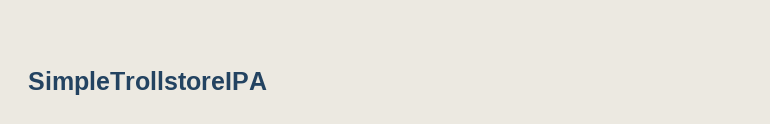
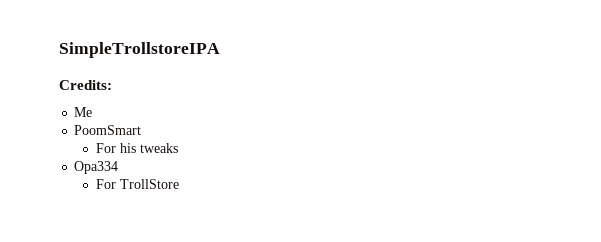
(267, 83) none -> [59,80,112,90] [74,107,93,117] [74,125,142,135] [95,143,178,153] [74,161,119,174] [95,179,179,189] // Credits: // Me // PoomSmart // For his tweaks // Opa334 // For TrollStore

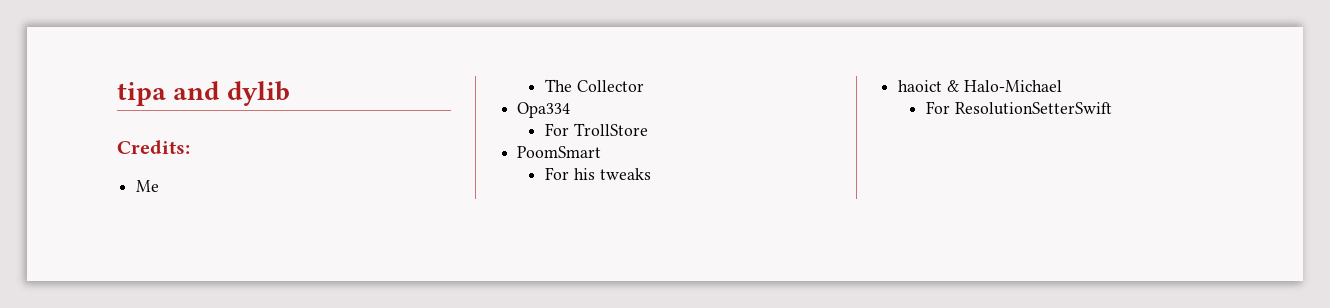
[59,42,220,58] SimpleTrollstoreIPA -> [117,81,290,106] tipa and dylib
(93, 112) none -> [545,79,644,92] [517,102,571,118] [545,123,648,136] // The Collector // Opa334 // For TrollStore
[74,161,119,174] [95,179,179,189] Opa334 // For TrollStore -> [898,80,1062,92] [926,101,1112,115] haoict & Halo-Michael // For ResolutionSetterSwift

